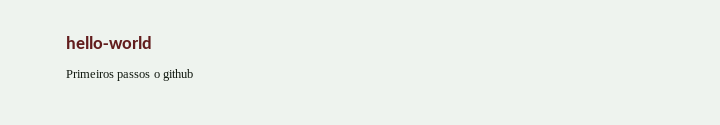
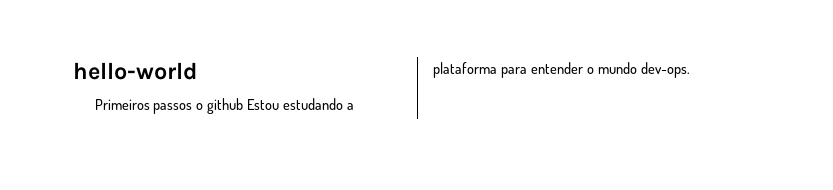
(194, 75) none -> [247,98,354,110] [433,62,690,78] Estou estudando a plataforma para entender o mundo dev-ops.

